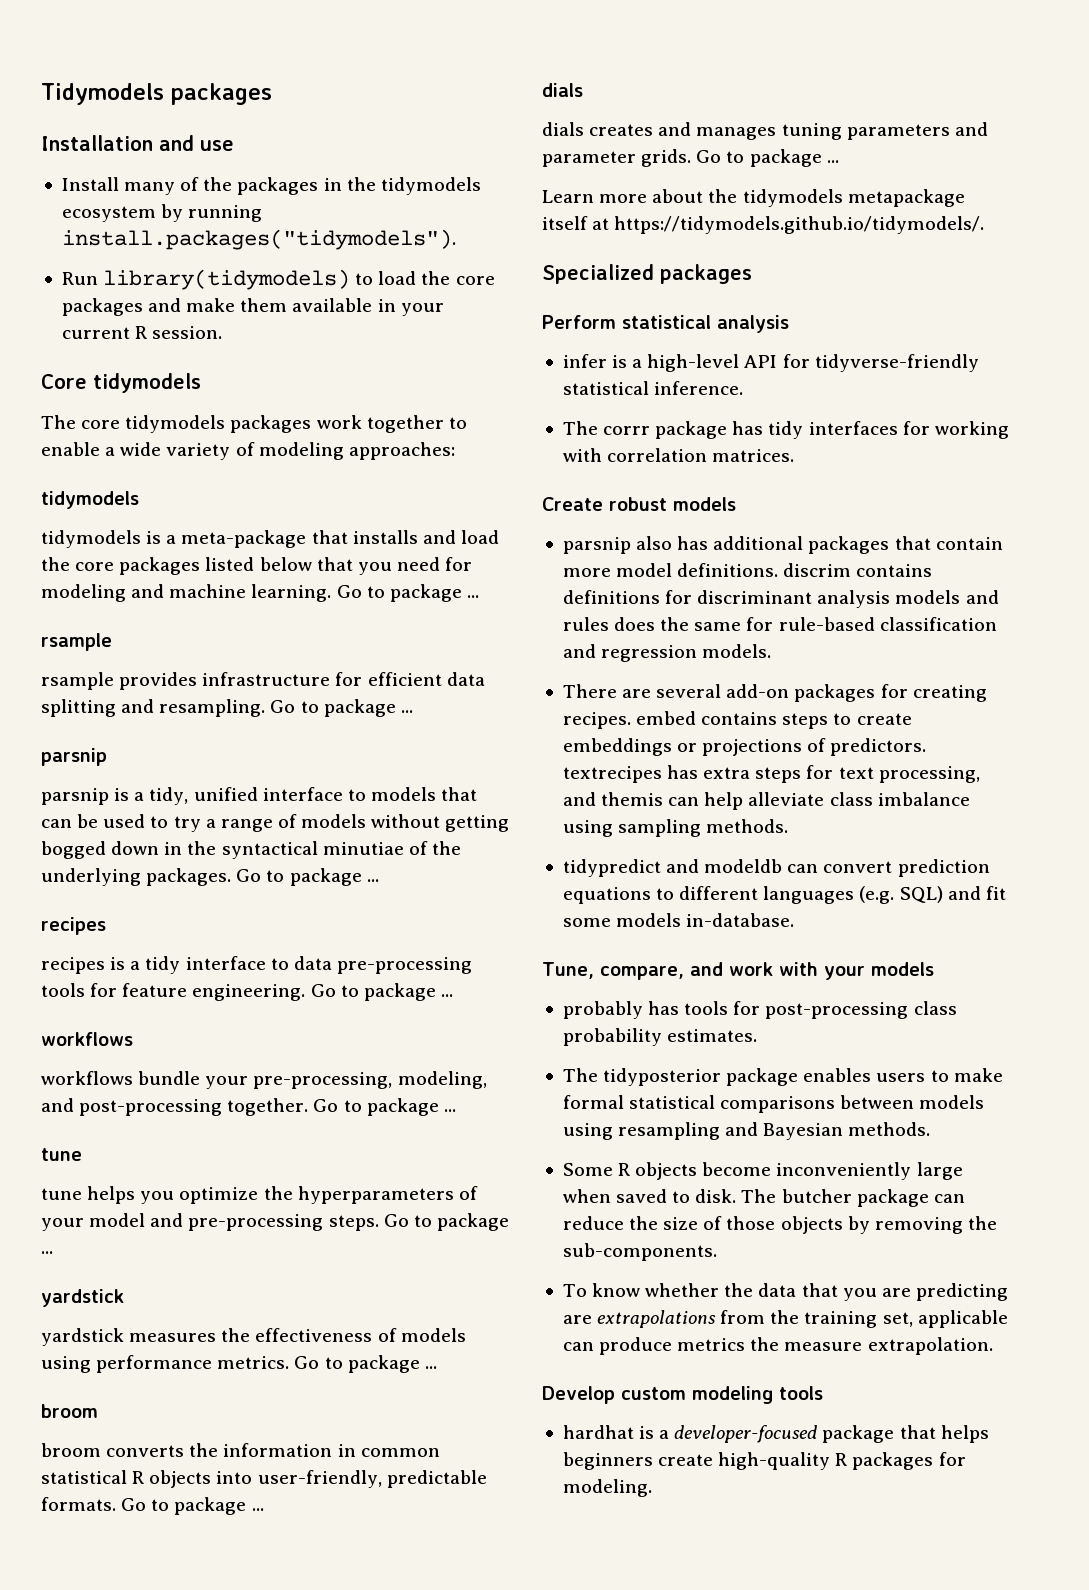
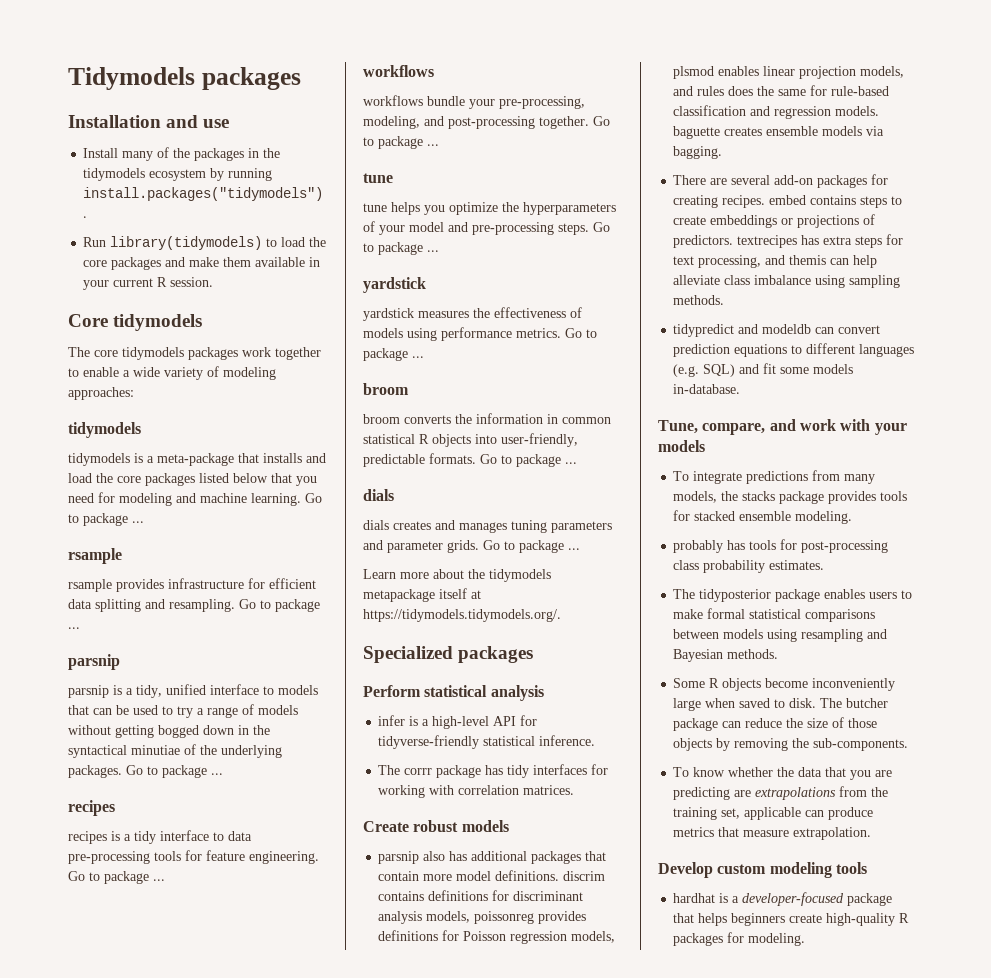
[614,216,985,234] https://tidymodels.github.io/tidymodels/. -> [363,609,561,622] https://tidymodels.tidymodels.org/.
[895,590,961,604] models -> [426,911,587,924] [378,930,616,944] [673,66,905,79] models, poissonreg provides definitions for Poisson regression models, plsmod enables linear projection models,
(772, 651) none -> [673,126,885,139] [673,146,723,159] baguette creates ensemble models via bagging.
(934, 969) none -> [673,470,876,484] [673,491,908,504] [673,510,853,524] // To integrate predictions from many models, the stacks package provides tools for stacked ensemble modeling.
[750,1337,780,1351] the -> [718,827,740,837] that

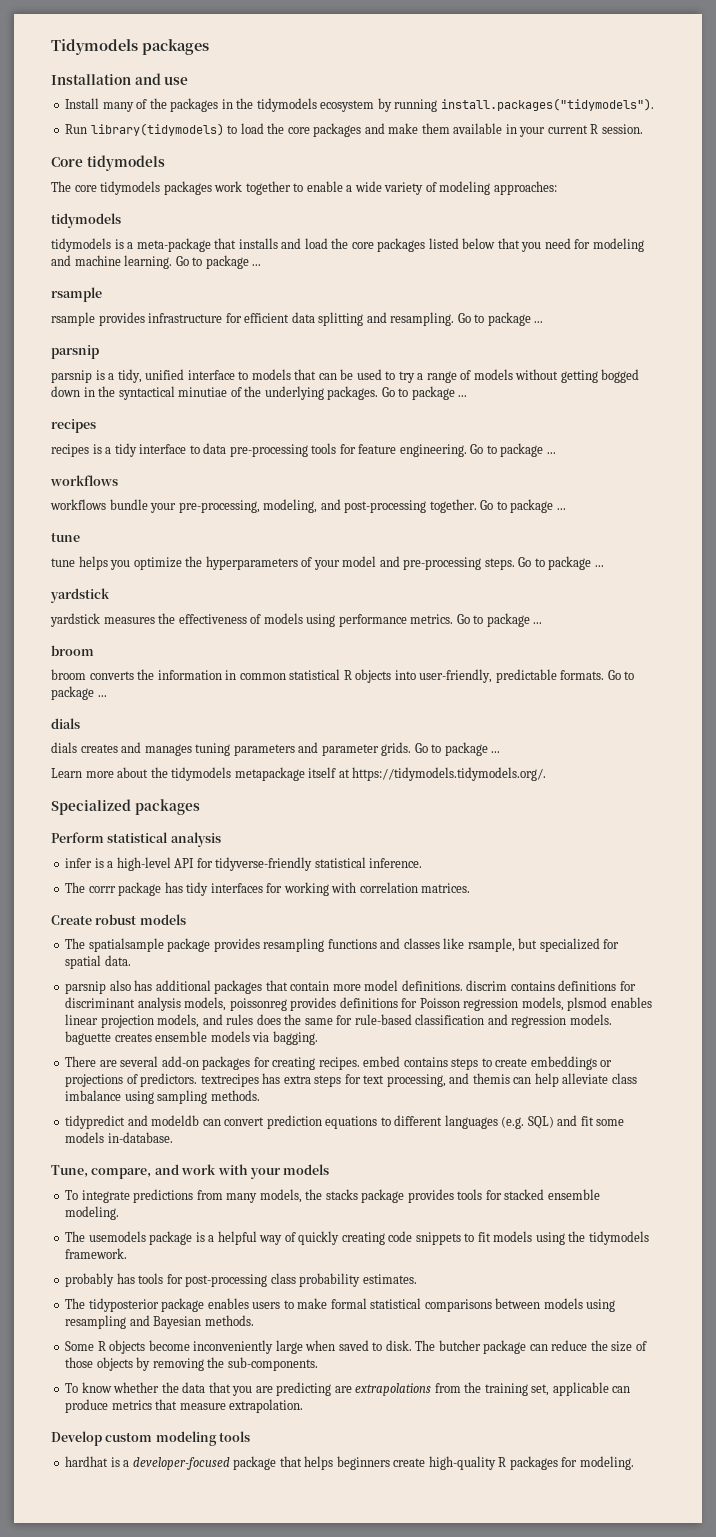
(509, 826) none -> [65,938,620,952] [65,955,131,969] // The spatialsample package provides resampling functions and classes like rsample, but specialized for spatial data.
(853, 517) none -> [65,1231,649,1245] [65,1248,128,1259] // The usemodels package is a helpful way of quickly creating code snippets to fit models using the tidymodels framework.

